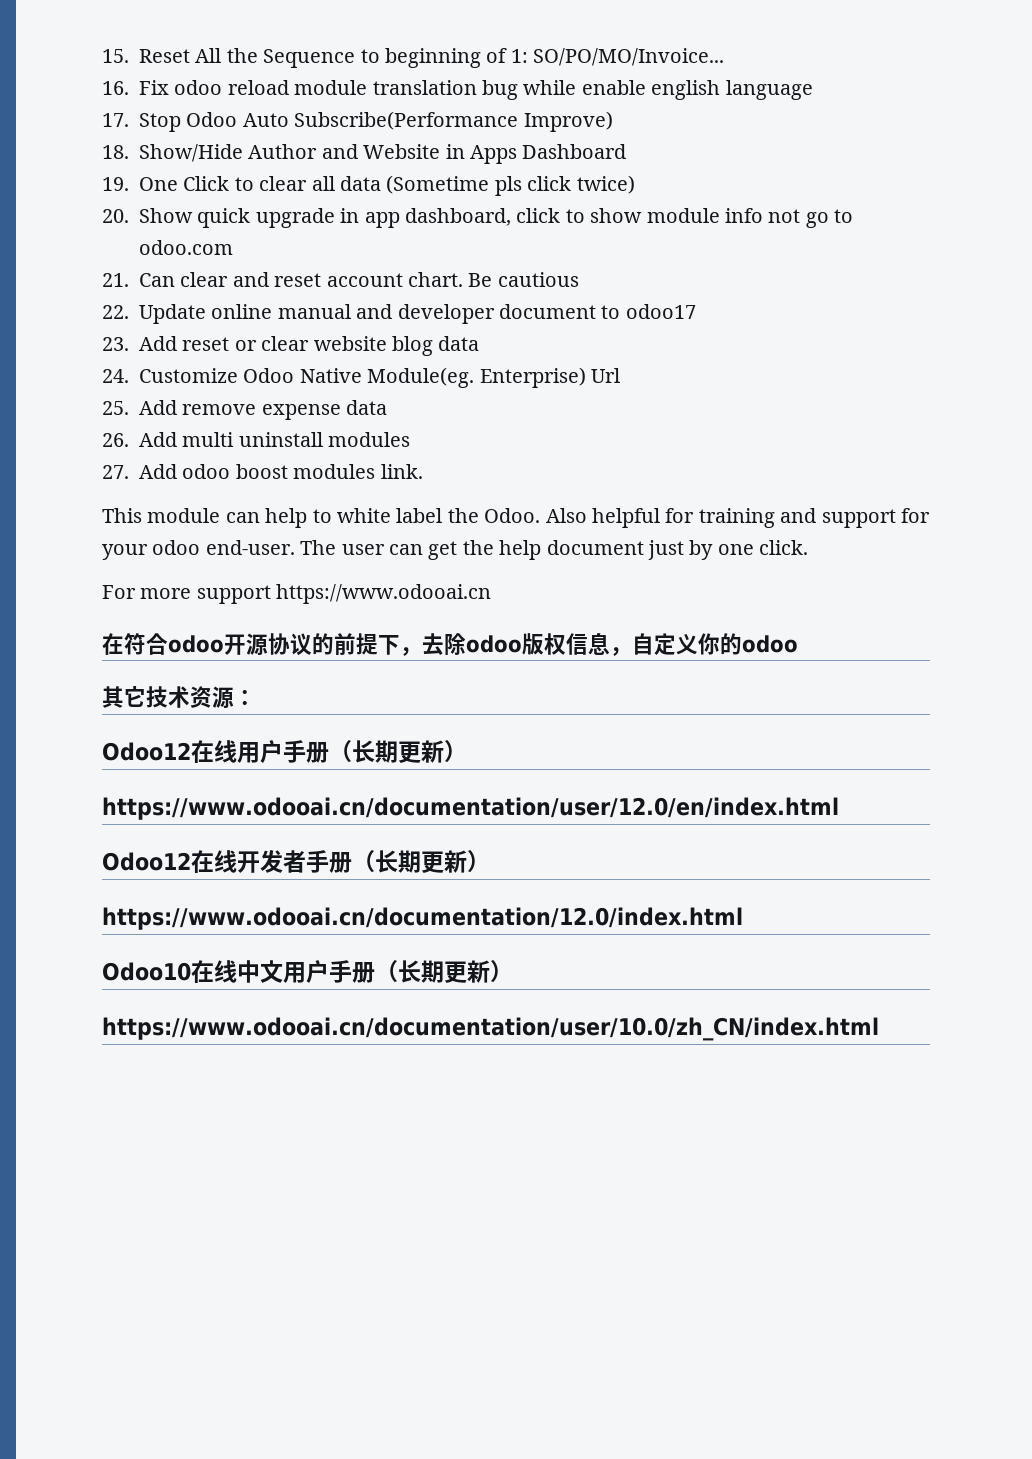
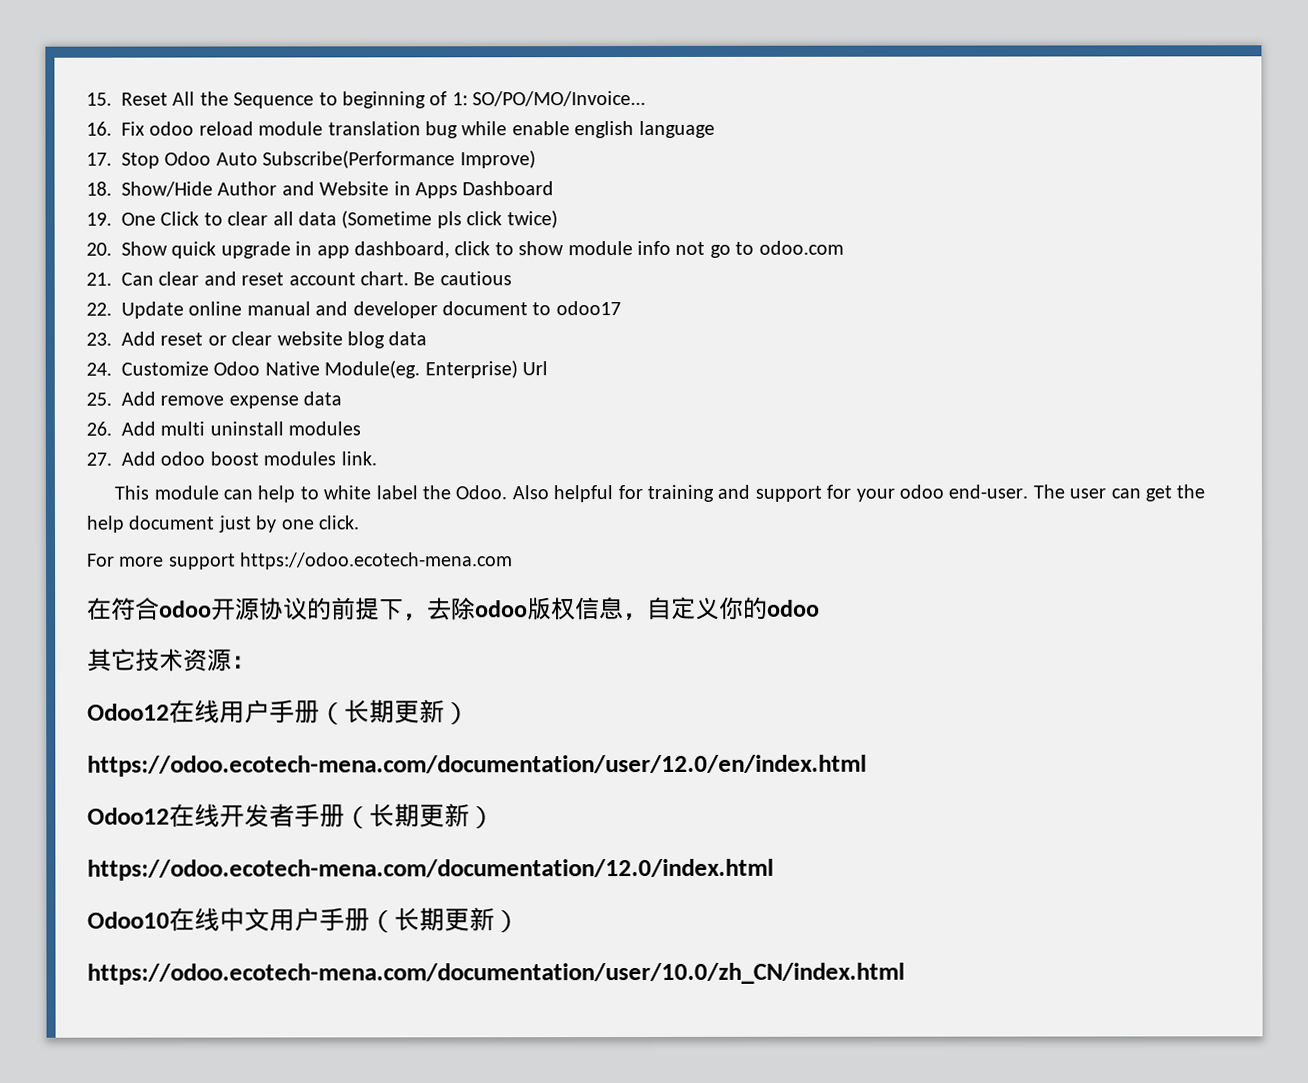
[276,584,492,604] https://www.odooai.cn -> [240,552,514,570] https://odoo.ecotech-mena.com
[102,797,839,820] https://www.odooai.cn/documentation/user/12.0/en/index.html -> [87,754,867,777] https://odoo.ecotech-mena.com/documentation/user/12.0/en/index.html
[102,907,743,930] https://www.odooai.cn/documentation/12.0/index.html -> [87,858,774,881] https://odoo.ecotech-mena.com/documentation/12.0/index.html
[102,1017,879,1041] https://www.odooai.cn/documentation/user/10.0/zh_CN/index.html -> [87,962,905,985] https://odoo.ecotech-mena.com/documentation/user/10.0/zh_CN/index.html

